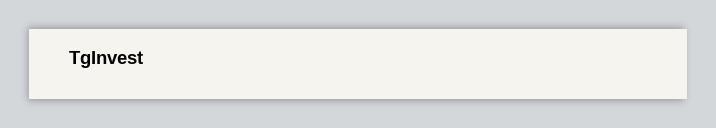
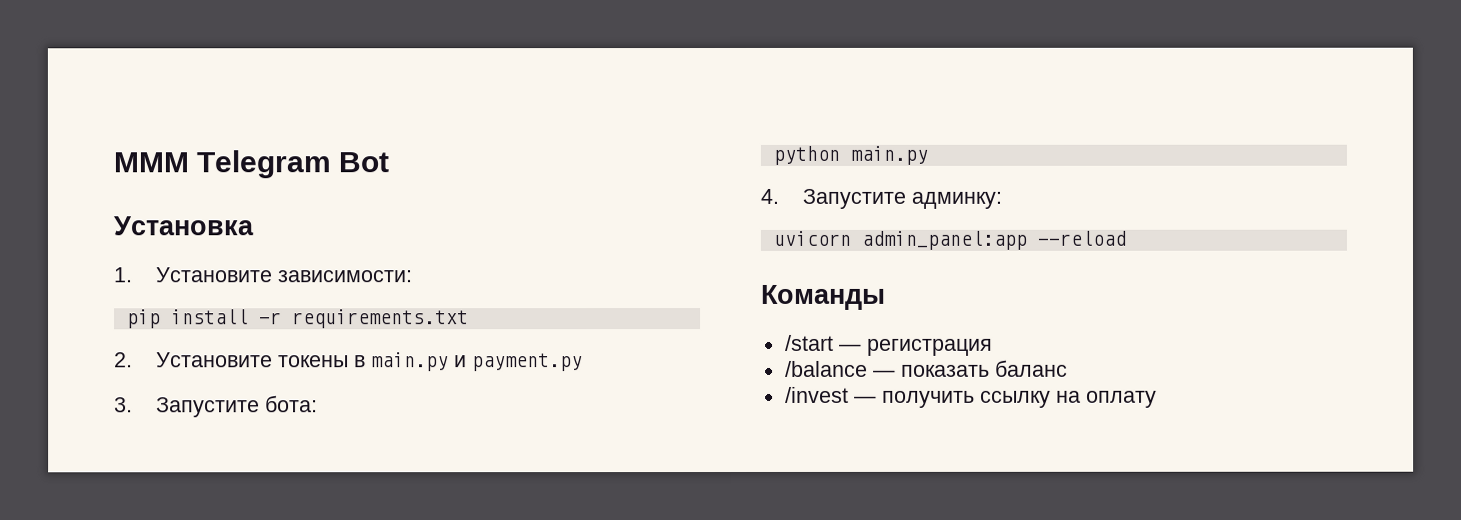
[69,51,143,68] TgInvest -> [113,150,390,179] [113,216,254,236] [114,267,414,283] [126,309,469,329] [114,352,584,372] [114,395,319,418] [772,145,928,165] [760,188,1003,209] [772,230,1126,250] [761,284,886,310] [784,334,993,356] [784,359,1068,377] [784,386,1157,408] MMM Telegram Bot // Установка // 1. Установите зависимости: // pip install -r requirements.txt // 2. Установите токены в main.py и payment.py // 3. Запустите бота: // python main.py // 4. Запустите админку: // uvicorn admin_panel:app --reload // Команды // /start — регистрация // /balance — показать баланс // /invest — получить ссылку на оплату

